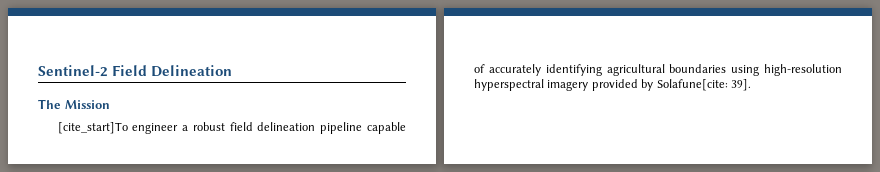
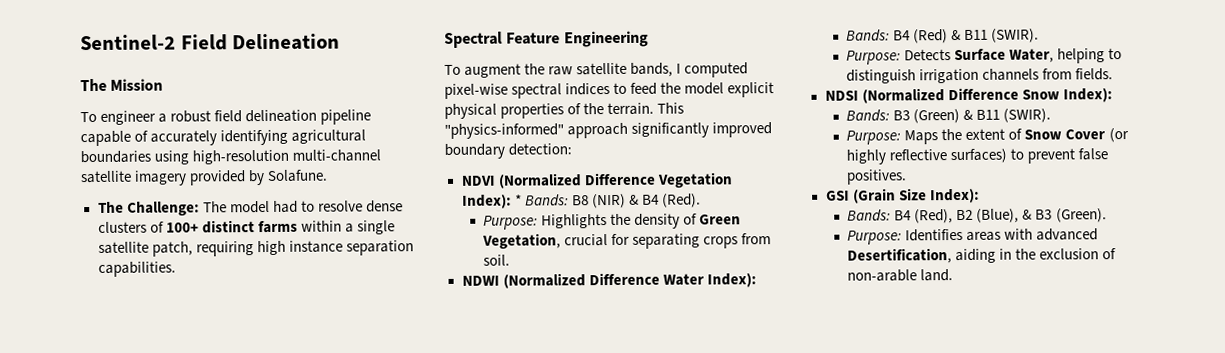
[57,122,128,134] [cite_start]To -> [80,111,97,123] To
[474,79,544,91] hyperspectral -> [292,149,382,162] [80,170,132,184] multi-channel satellite
[656,79,751,91] Solafune[cite: 39]. -> [267,169,329,182] [97,200,403,216] [97,220,395,235] [97,240,414,257] [97,261,176,277] [444,30,649,48] [444,62,749,78] [444,82,775,99] [444,102,685,119] [444,122,773,139] [444,143,573,159] [460,172,733,189] [461,193,701,209] [483,213,742,230] [482,233,772,249] [483,254,511,266] [461,272,757,289] [846,28,1040,44] [846,48,1123,65] [846,68,1114,84] [824,87,1113,104] [846,108,1052,124] [846,128,1129,145] [846,148,1109,165] [846,169,908,185] [825,188,980,204] [847,208,1107,224] [847,228,1099,245] [847,248,1117,264] [847,269,954,282] Solafune. // The Challenge: The model had to resolve dense clusters of 100+ distinct farms within a single satellite patch, requiring high instance separation capabilities. // Spectral Feature Engineering // To augment the raw satellite bands, I computed pixel-wise spectral indices to feed the model explicit physical properties of the terrain. This "physics-informed" approach significantly improved boundary detection: // NDVI (Normalized Difference Vegetation Index): * Bands: B8 (NIR) & B4 (Red). // Purpose: Highlights the density of Green Vegetation, crucial for separating crops from soil. // NDWI (Normalized Difference Water Index): // Bands: B4 (Red) & B11 (SWIR). // Purpose: Detects Surface Water, helping to distinguish irrigation channels from fields. // NDSI (Normalized Difference Snow Index): // Bands: B3 (Green) & B11 (SWIR). // Purpose: Maps the extent of Snow Cover (or highly reflective surfaces) to prevent false positives. // GSI (Grain Size Index): // Bands: B4 (Red), B2 (Blue), & B3 (Green). // Purpose: Identifies areas with advanced Desertification, aiding in the exclusion of non-arable land.

